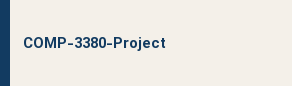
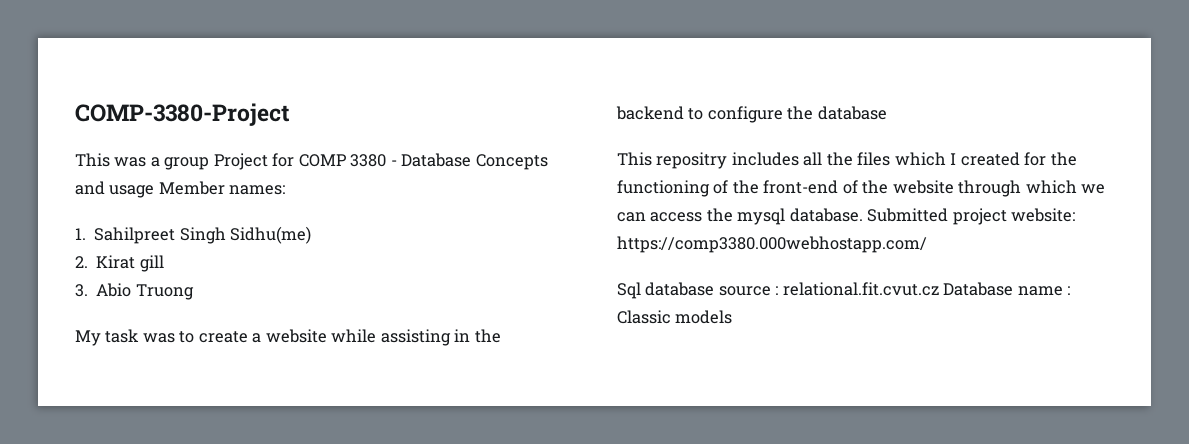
(166, 44) none -> [75,153,548,170] [75,181,286,198] [75,226,312,244] [75,255,164,272] [75,283,194,300] [75,329,501,346] [616,106,887,123] [617,152,1077,169] [617,180,1106,197] [617,208,1076,225] [617,236,927,253] [617,282,1071,299] [617,310,733,324] // This was a group Project for COMP 3380 - Database Concepts and usage Member names: // 1. Sahilpreet Singh Sidhu(me) // 2. Kirat gill // 3. Abio Truong // My task was to create a website while assisting in the backend to configure the database // This repositry includes all the files which I created for the functioning of the front-end of the website through which we can access the mysql database. Submitted project website: https://comp3380.000webhostapp.com/ // Sql database source : relational.fit.cvut.cz Database name : Classic models

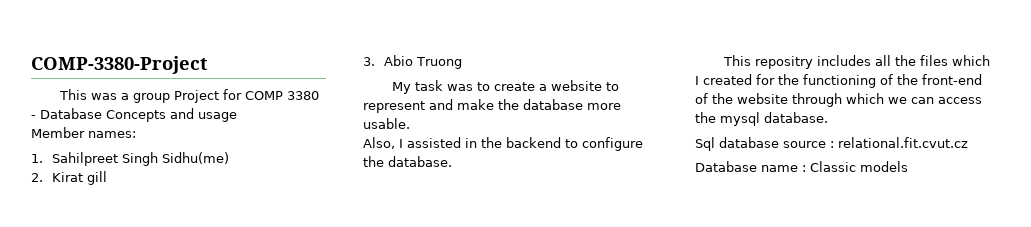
(155, 191) none -> (237, 117) //
[331,329,451,346] while assisting -> [605,82,619,91] [363,99,621,113] [363,118,410,129] [363,137,461,149] to represent and make the database more usable. // Also, I assisted
[817,106,887,120] database -> [388,156,452,167] database.
[867,208,1076,225] [617,236,927,253] Submitted project website: https://comp3380.000webhostapp.com/ -> (828, 117) none
(939, 289) none -> (968, 142) //

